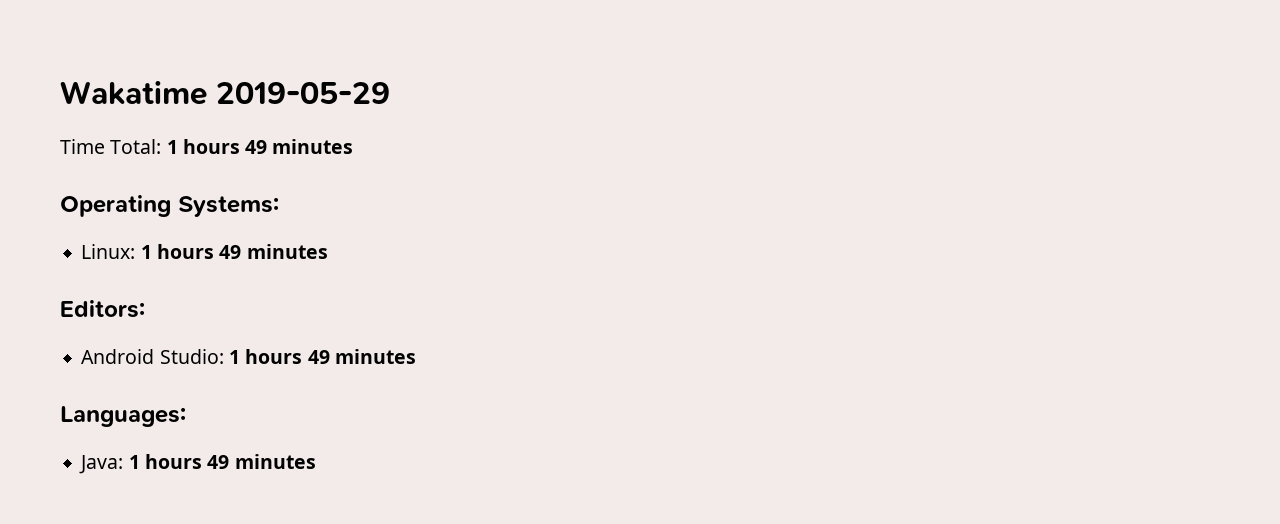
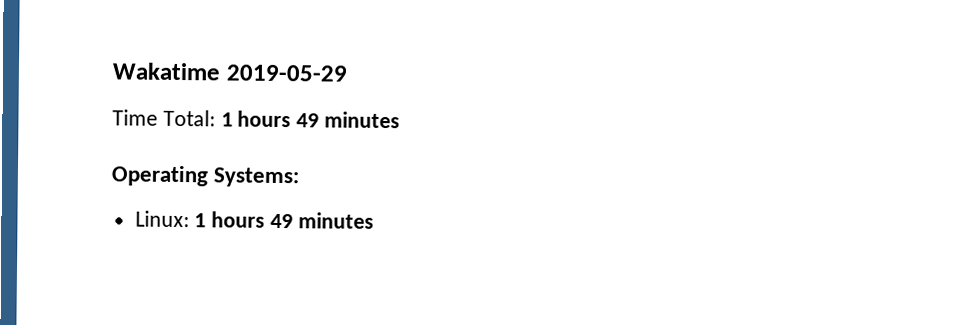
[60,300,145,318] [81,349,416,364] [60,406,186,427] [79,454,316,474] // Editors: // Android Studio: 1 hours 49 minutes // Languages: // Java: 1 hours 49 minutes -> (374, 220) none

